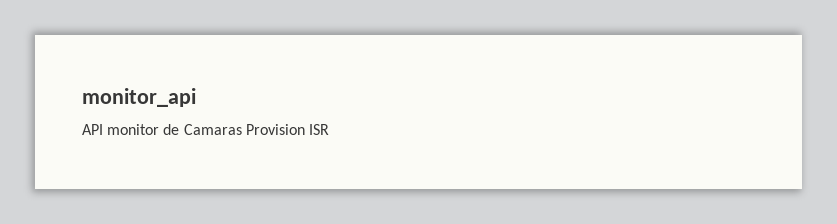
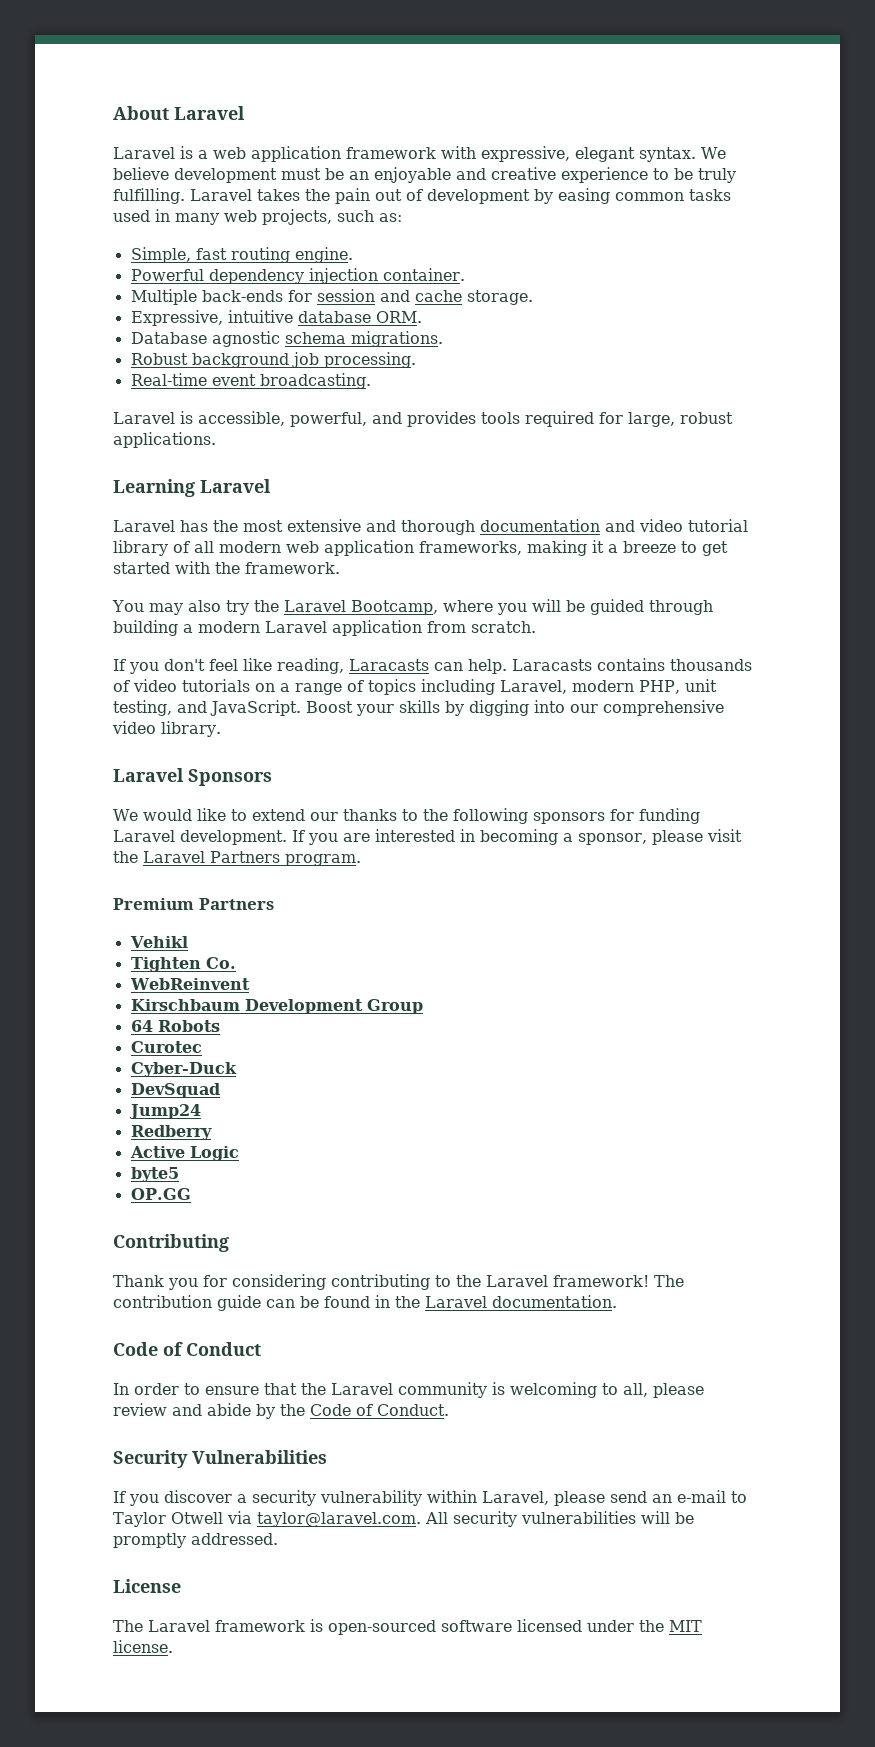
[82,88,196,107] [82,124,329,135] monitor_api // API monitor de Camaras Provision ISR -> [113,106,245,120] [113,146,726,162] [113,167,736,183] [113,188,731,204] [113,209,402,225] [130,247,353,263] [130,268,465,284] [130,289,533,305] [130,310,422,326] [130,331,443,347] [130,352,416,368] [130,373,371,389] [113,411,733,427] [113,432,216,448] [113,479,271,497] [113,519,748,535] [113,540,728,556] [113,561,340,574] [112,599,713,615] [113,620,536,636] [113,658,752,674] [113,679,717,695] [113,700,724,716] [112,721,221,737] [113,768,272,786] [113,808,700,824] [113,829,742,845] [113,851,361,866] [113,898,274,910] [129,936,188,948] [130,957,236,972] [129,978,250,990] [130,999,423,1014] [130,1020,220,1032] [130,1041,202,1053] [130,1062,237,1077] [130,1083,220,1098] [128,1104,201,1119] [130,1125,212,1140] [129,1146,239,1161] [130,1167,179,1182] [130,1188,191,1200] [113,1234,229,1252] [113,1274,684,1290] [113,1295,617,1311] [113,1342,261,1356] [113,1382,704,1398] [113,1403,449,1419] [113,1450,327,1468] [113,1490,747,1506] [113,1511,694,1527] [113,1533,278,1548] [113,1579,181,1593] [113,1619,702,1635] [113,1640,173,1653] About Laravel // Laravel is a web application framework with expressive, elegant syntax. We believe development must be an enjoyable and creative experience to be truly fulfilling. Laravel takes the pain out of development by easing common tasks used in many web projects, such as: // Simple, fast routing engine. // Powerful dependency injection container. // Multiple back-ends for session and cache storage. // Expressive, intuitive database ORM. // Database agnostic schema migrations. // Robust background job processing. // Real-time event broadcasting. // Laravel is accessible, powerful, and provides tools required for large, robust applications. // Learning Laravel // Laravel has the most extensive and thorough documentation and video tutorial library of all modern web application frameworks, making it a breeze to get started with the framework. // You may also try the Laravel Bootcamp, where you will be guided through building a modern Laravel application from scratch. // If you don't feel like reading, Laracasts can help. Laracasts contains thousands of video tutorials on a range of topics including Laravel, modern PHP, unit testing, and JavaScript. Boost your skills by digging into our comprehensive video library. // Laravel Sponsors // We would like to extend our thanks to the following sponsors for funding Laravel development. If you are interested in becoming a sponsor, please visit the Laravel Partners program. // Premium Partners // Vehikl // Tighten Co. // WebReinvent // Kirschbaum Development Group // 64 Robots // Curotec // Cyber-Duck // DevSquad // Jump24 // Redberry // Active Logic // byte5 // OP.GG // Contributing // Thank you for considering contributing to the Laravel framework! The contribution guide can be found in the Laravel documentation. // Code of Conduct // In order to ensure that the Laravel community is welcoming to all, please review and abide by the Code of Conduct. // Security Vulnerabilities // If you discover a security vulnerability within Laravel, please send an e-mail to Taylor Otwell via taylor@laravel.com. All security vulnerabilities will be promptly addressed. // License // The Laravel framework is open-sourced software licensed under the MIT license.

